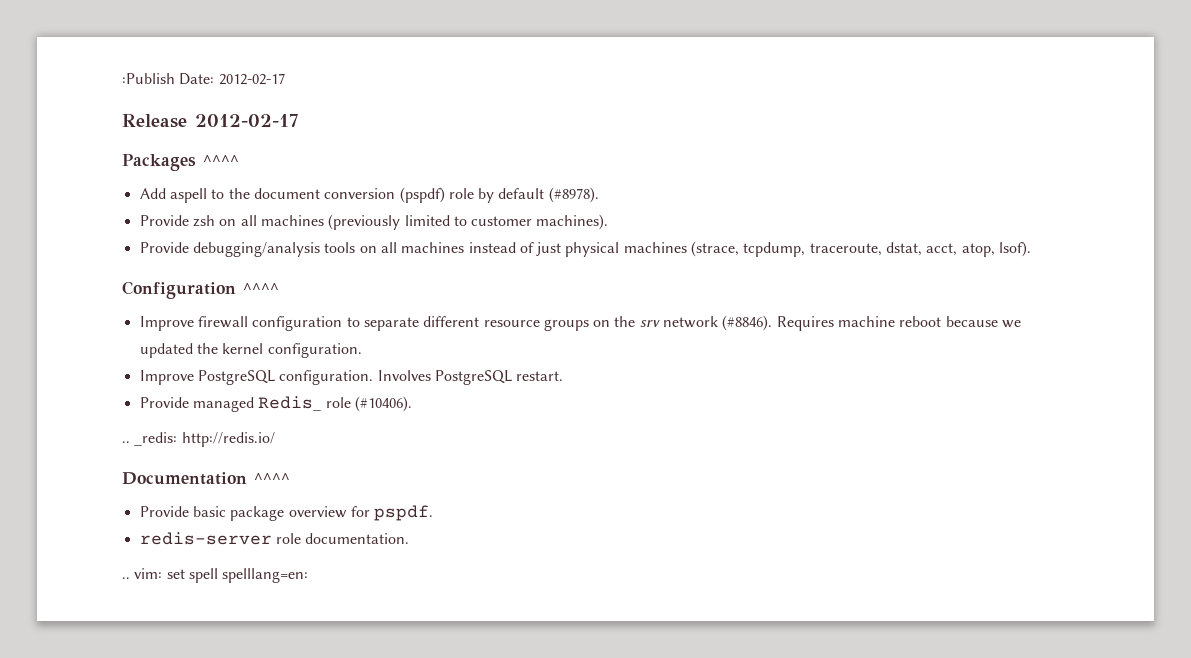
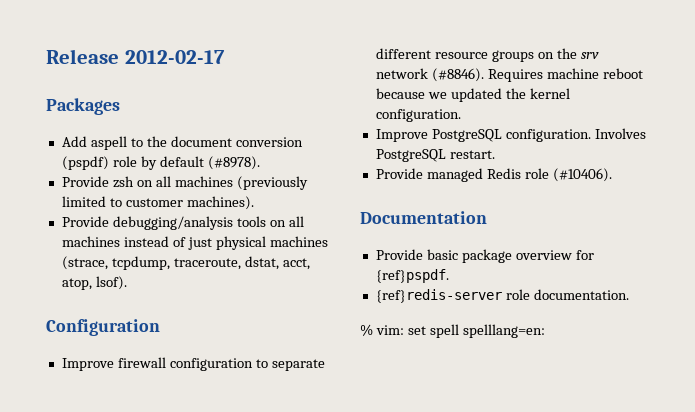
[122,73,285,85] :Publish Date: 2012-02-17 // -> (46, 56) none
[203,155,239,166] ^^^^ -> (120, 106) none
[243,283,279,294] ^^^^ -> (160, 327) none
[258,396,322,411] Redis_ -> [486,168,521,179] Redis
[122,432,275,447] // .. _redis: http://redis.io/ -> (612, 175) none
[254,473,290,484] ^^^^ -> (487, 217) none
[374,505,434,521] [139,532,272,545] pspdf. // redis-server -> [375,269,449,283] [375,289,502,303] {ref}pspdf. // {ref}redis-server
[122,577,130,579] .. -> [360,324,373,336] %

